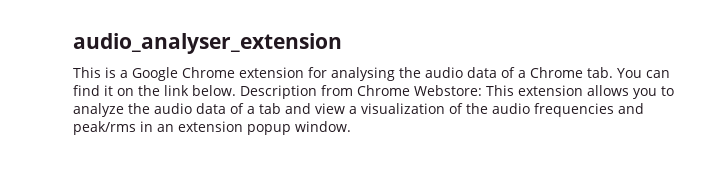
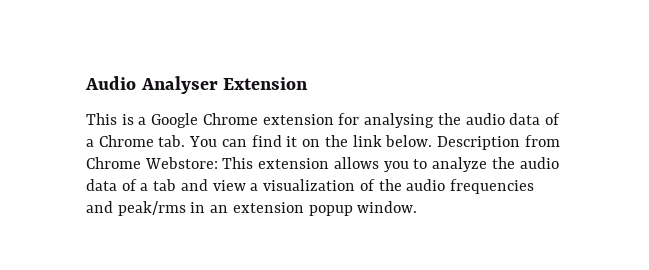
[73,33,342,54] audio_analyser_extension -> [85,76,309,94] Audio Analyser Extension

